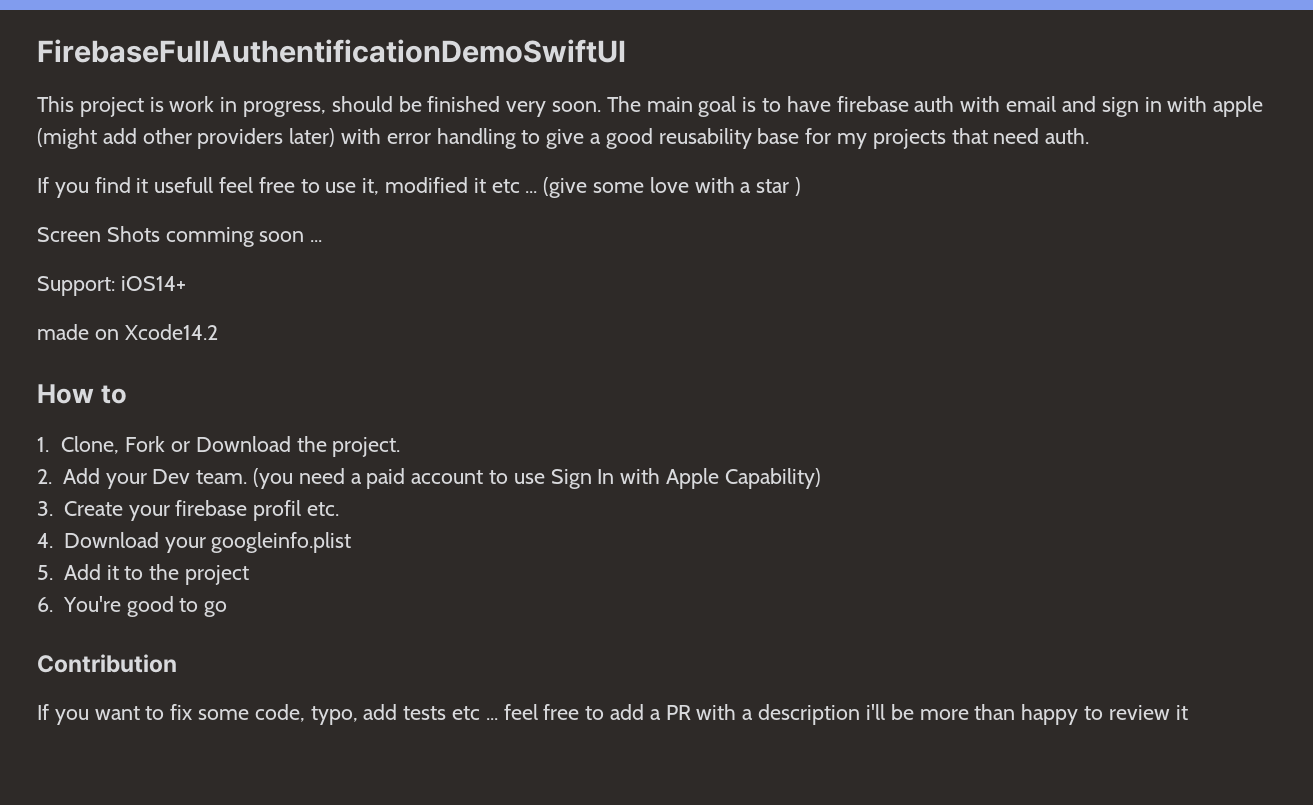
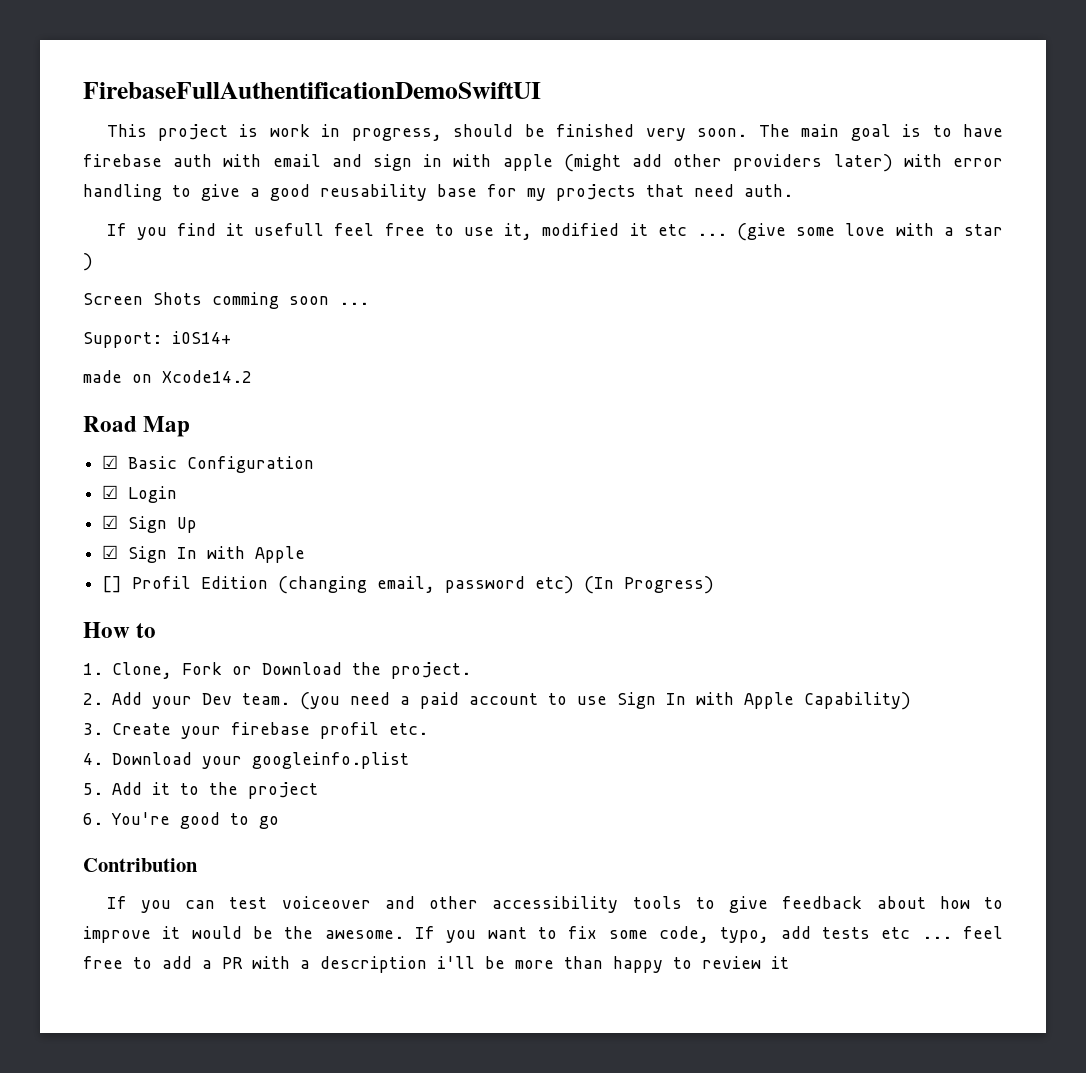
(218, 332) none -> [83,416,191,437] [102,455,315,473] [102,485,178,503] [102,515,198,533] [102,545,306,563] [102,576,715,594] // Road Map // ☑ Basic Configuration // ☑ Login // ☑ Sign Up // ☑ Sign In with Apple // [] Profil Edition (changing email, password etc) (In Progress)
(89, 717) none -> [185,896,1004,913] [83,926,477,943] can test voiceover and other accessibility tools to give feedback about how to improve it would be the awesome. If you

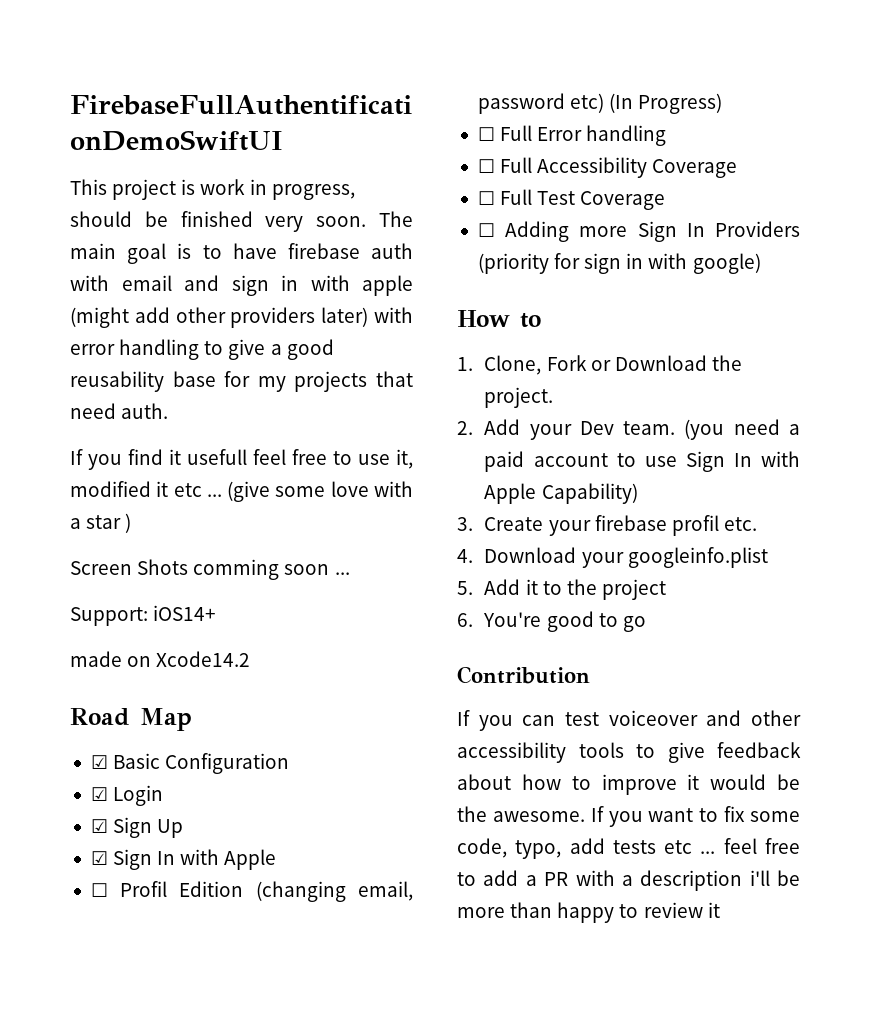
[102,576,123,593] [] -> [90,883,108,897] ☐
(715, 585) none -> [477,125,667,146] [477,157,738,178] [477,189,666,210] [477,221,800,242] [477,253,761,274] // ☐ Full Error handling // ☐ Full Accessibility Coverage // ☐ Full Test Coverage // ☐ Adding more Sign In Providers (priority for sign in with google)

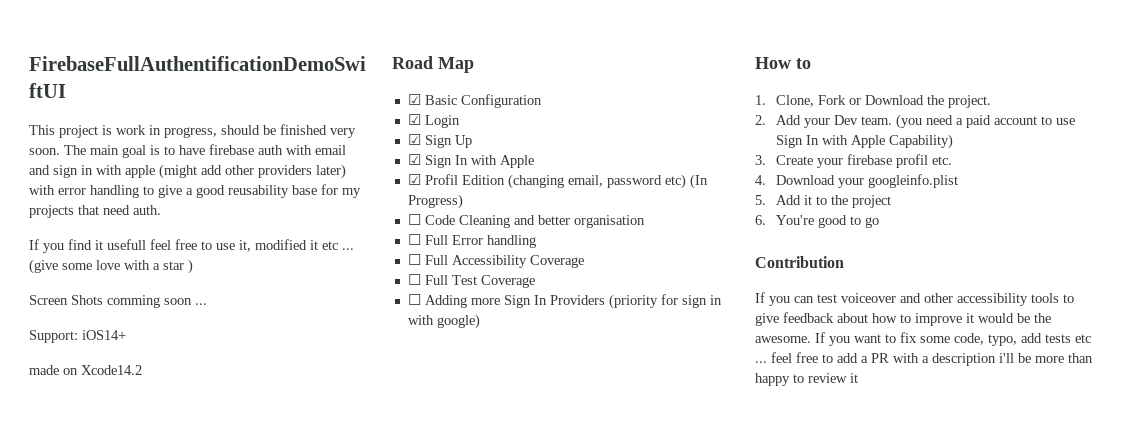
[90,883,108,897] ☐ -> [407,174,421,185] ☑
(723, 103) none -> [407,214,645,228] // ☐ Code Cleaning and better organisation

